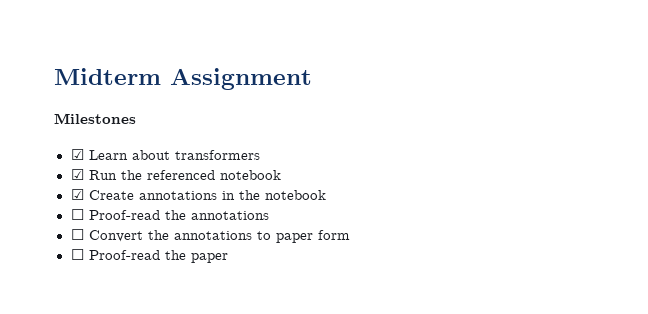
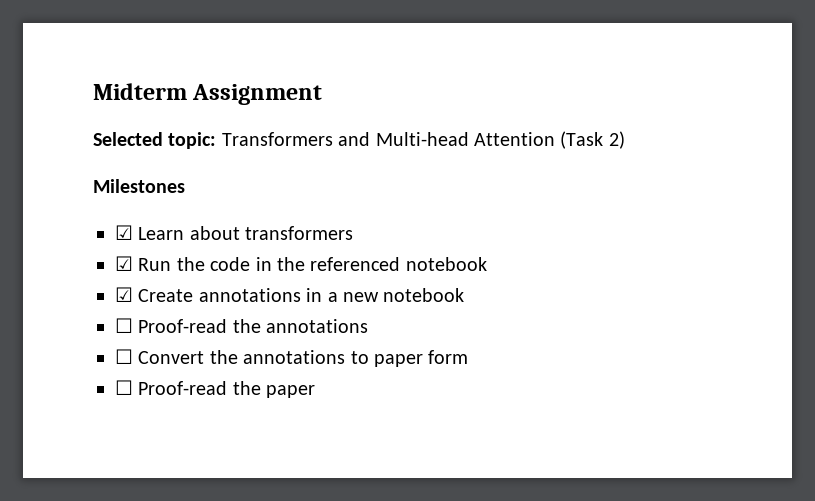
(312, 79) none -> [93,131,625,149] // Selected topic: Transformers and Multi-head Attention (Task 2)
(142, 175) none -> [210,257,305,271] code in the
[238,190,260,200] the -> [327,292,379,302] a new

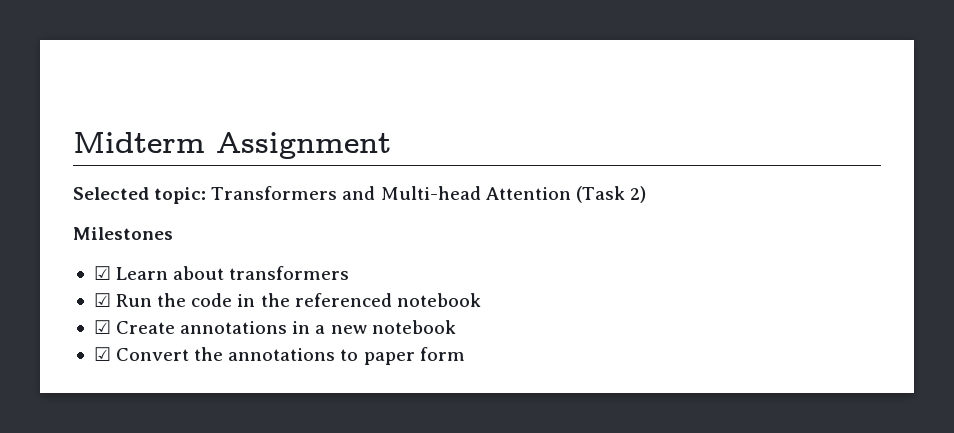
[115,318,369,333] [115,349,133,364] ☐ Proof-read the annotations // ☐ -> [93,347,111,361] ☑
[115,380,316,398] // ☐ Proof-read the paper -> (465, 354) none

